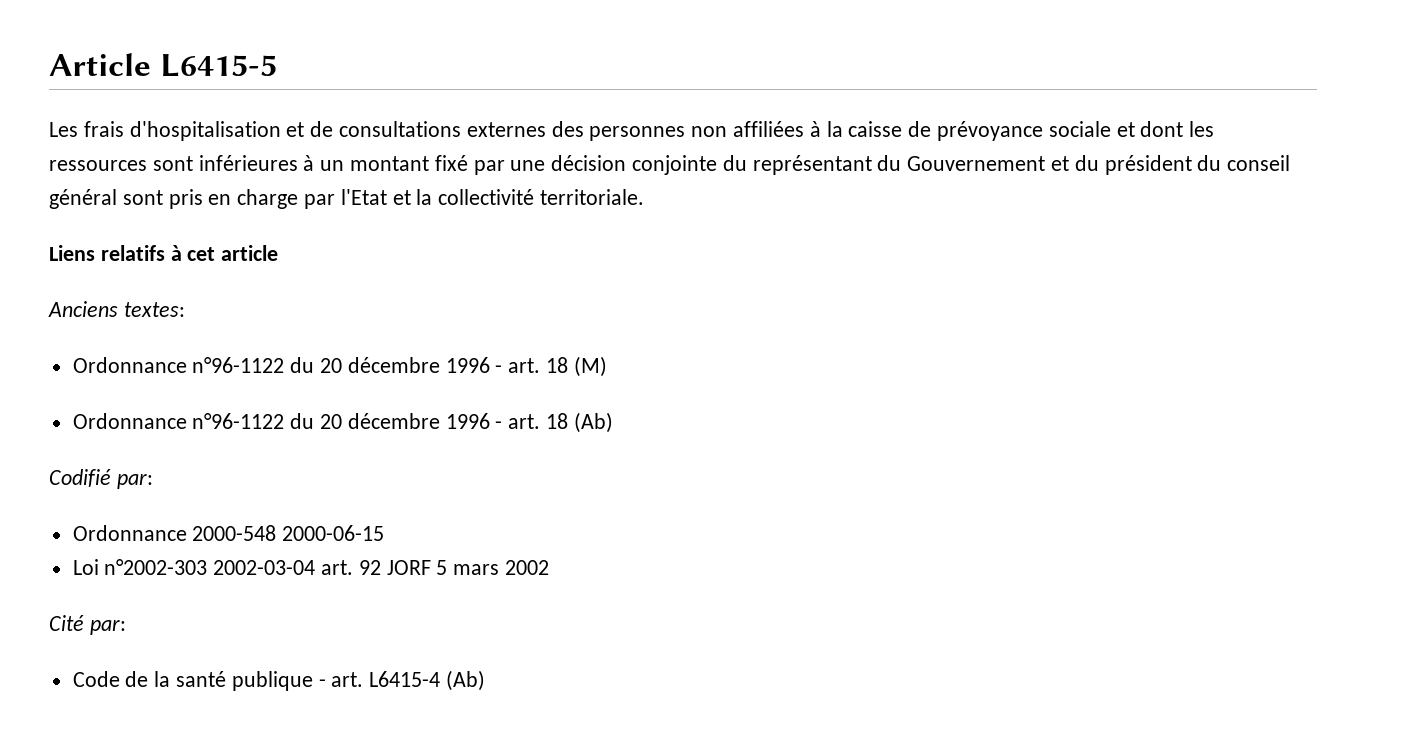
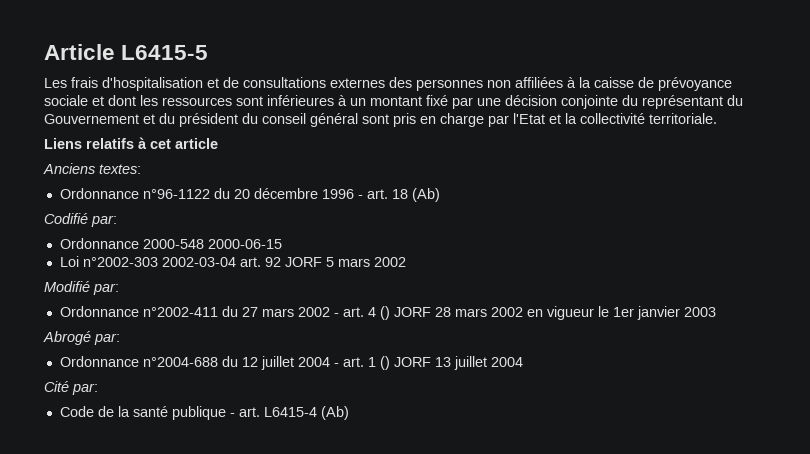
[72,356,607,377] // Ordonnance n°96-1122 du 20 décembre 1996 - art. 18 (M) -> (141, 169) none
(550, 567) none -> [44,281,119,295] [59,306,716,320] [43,331,120,345] [59,356,523,370] // Modifié par: // Ordonnance n°2002-411 du 27 mars 2002 - art. 4 () JORF 28 mars 2002 en vigueur le 1er janvier 2003 // Abrogé par: // Ordonnance n°2004-688 du 12 juillet 2004 - art. 1 () JORF 13 juillet 2004

